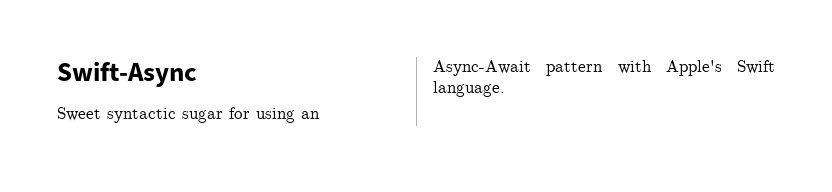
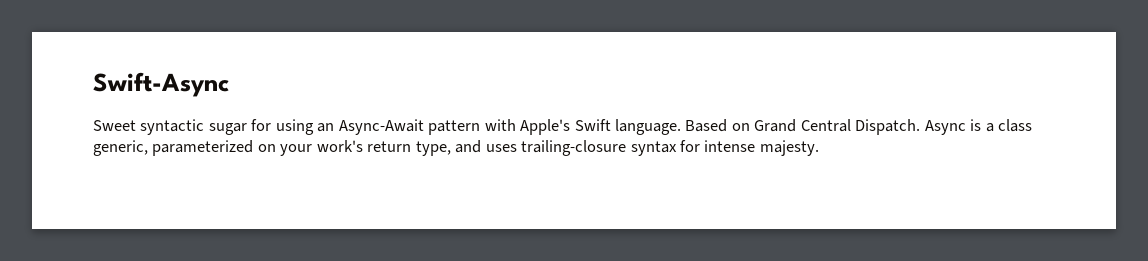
(505, 89) none -> [685,119,1033,135] [93,140,819,156] Based on Grand Central Dispatch. Async is a class generic, parameterized on your work's return type, and uses trailing-closure syntax for intense majesty.

